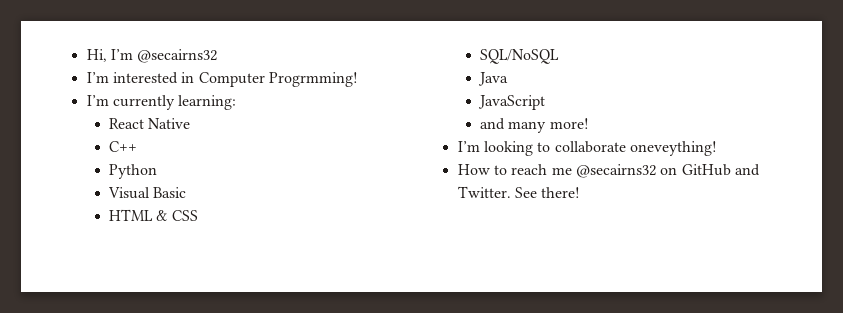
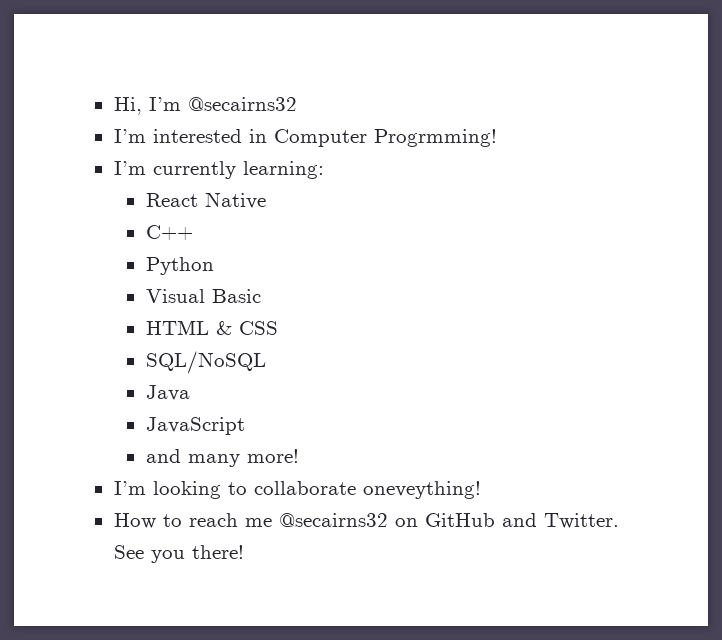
(537, 192) none -> [150,550,185,563] you

